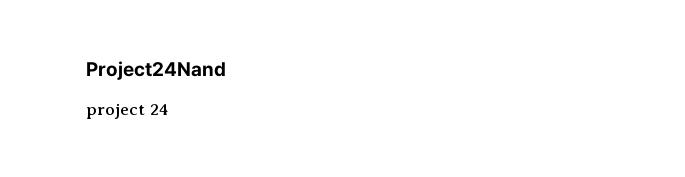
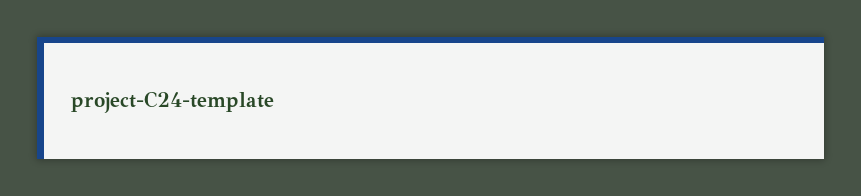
[86,61,226,80] [86,103,169,119] Project24Nand // project 24 -> [71,91,274,113] project-C24-template

